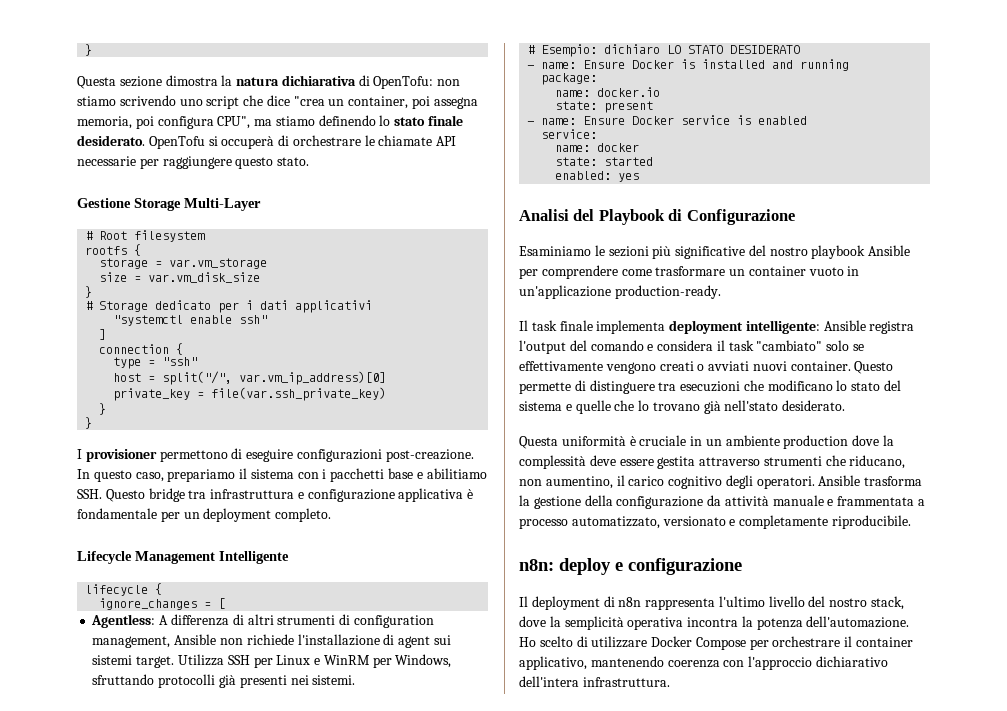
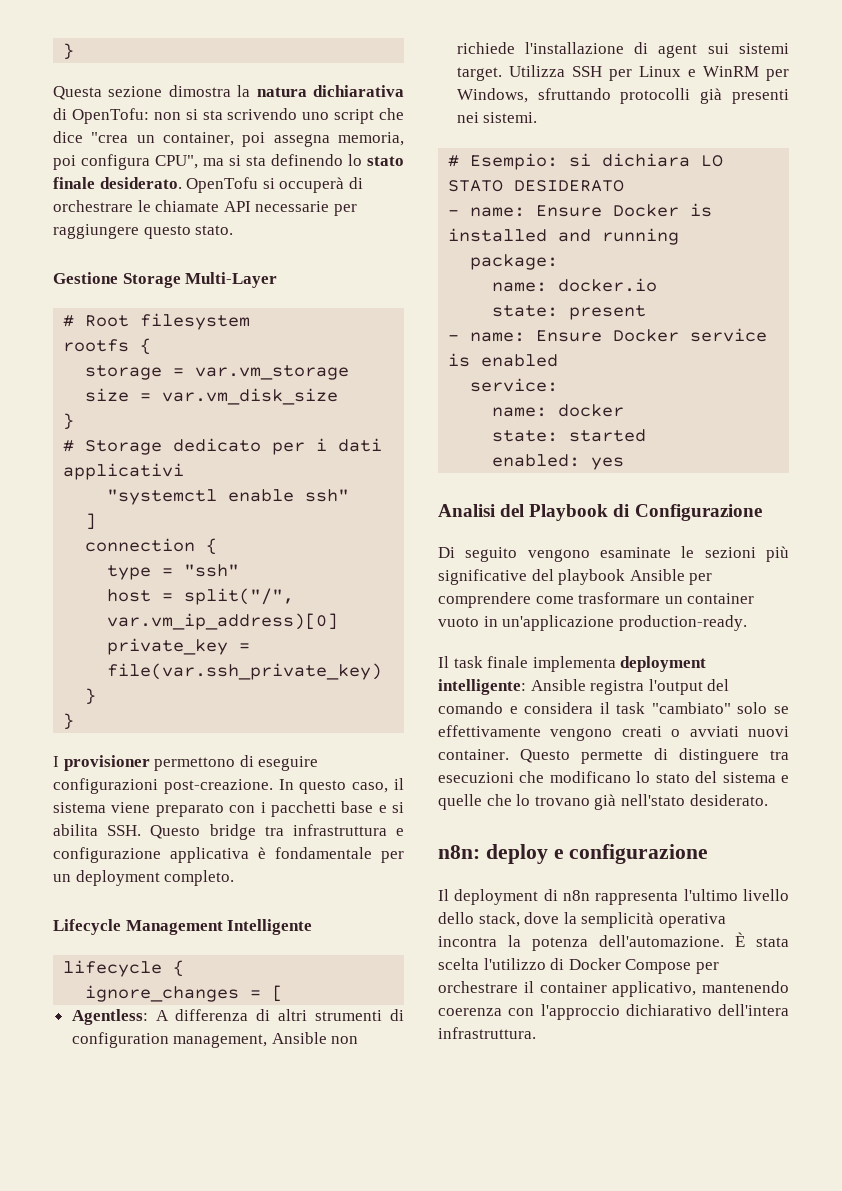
[77,96,116,106] stiamo -> [185,109,223,120] si sta
[275,116,315,126] stiamo -> [229,155,266,166] si sta
[167,469,236,482] prepariamo -> (389, 787) none
(294, 474) none -> [111,802,224,817] viene preparato
[426,468,487,479] abilitiamo -> [392,802,404,813] [53,824,98,836] si abilita
[604,44,661,54] dichiaro -> [569,153,691,167] si dichiara
[519,246,591,256] Esaminiamo -> [438,547,671,562] Di seguito vengono esaminate
[769,247,808,256] nostro -> (554, 575) none
[519,435,895,449] [519,455,906,469] [519,475,923,489] [519,495,926,509] [519,515,911,529] // Questa uniformità è cruciale in un ambiente production dove la complessità deve essere gestita attraverso strumenti che riducano, non aumentino, il carico cognitivo degli operatori. Ansible trasforma la gestione della configurazione da attività manuale e frammentata a processo automatizzato, versionato e completamente riproducibile. -> (768, 800) none
[808,596,868,607] del nostro -> [438,912,474,924] dello
[519,636,648,648] Ho scelto di utilizzare -> [735,932,789,947] [438,958,565,970] È stata scelta l'utilizzo di

